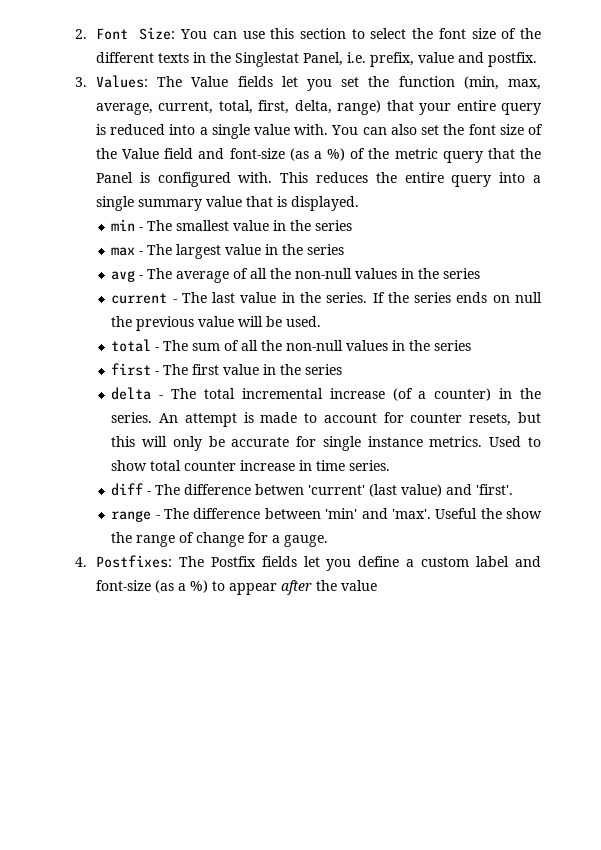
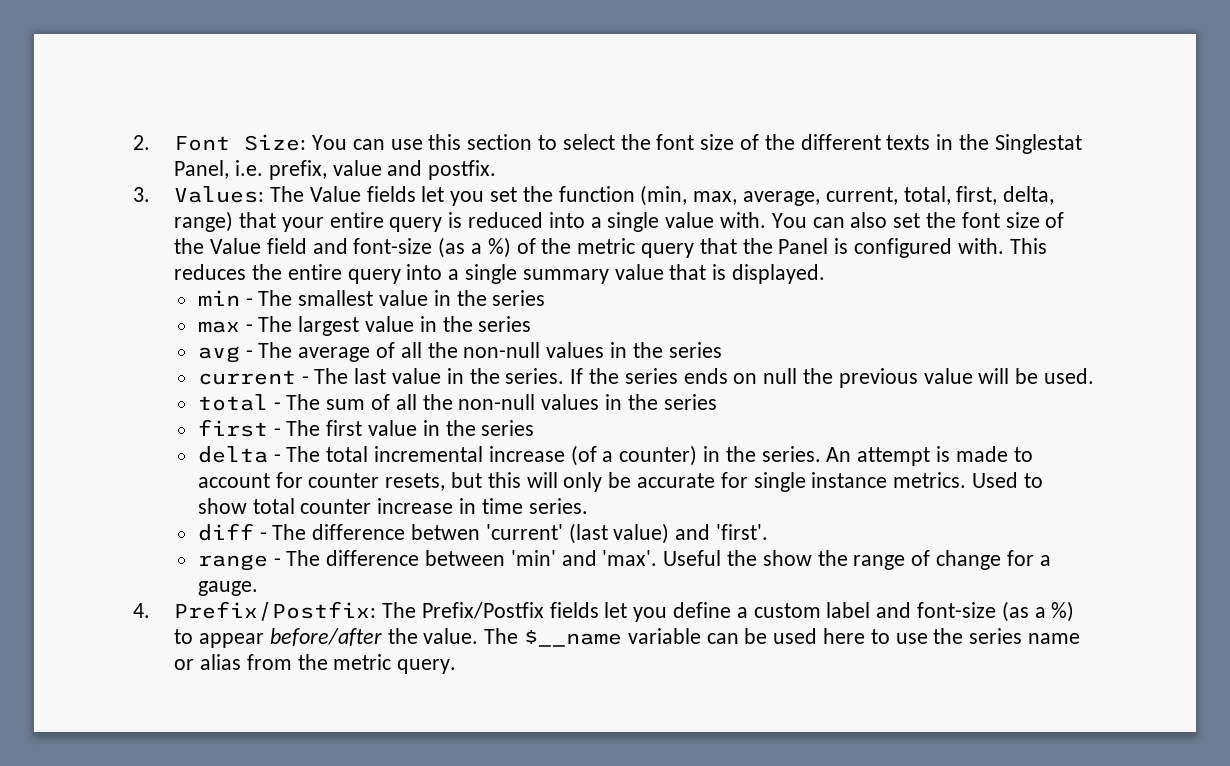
[95,555,256,568] Postfixes: The Postfix -> [174,601,544,621] Prefix/Postfix: The Prefix/Postfix
[280,580,377,595] after the value -> [269,628,1080,647] [174,654,457,674] before/after the value. The $__name variable can be used here to use the series name or alias from the metric query.

